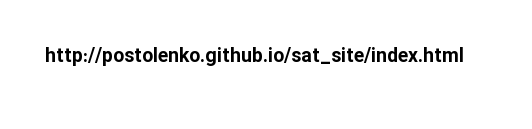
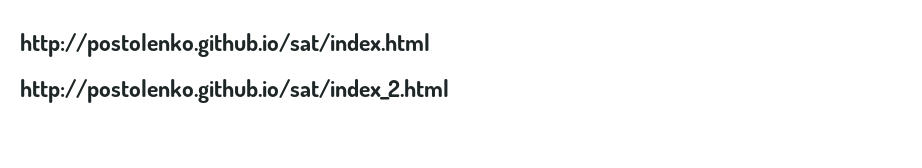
[45,47,464,66] http://postolenko.github.io/sat_site/index.html -> [20,33,430,57] [20,79,449,103] http://postolenko.github.io/sat/index.html // http://postolenko.github.io/sat/index_2.html

